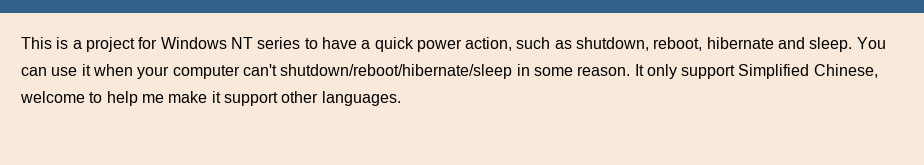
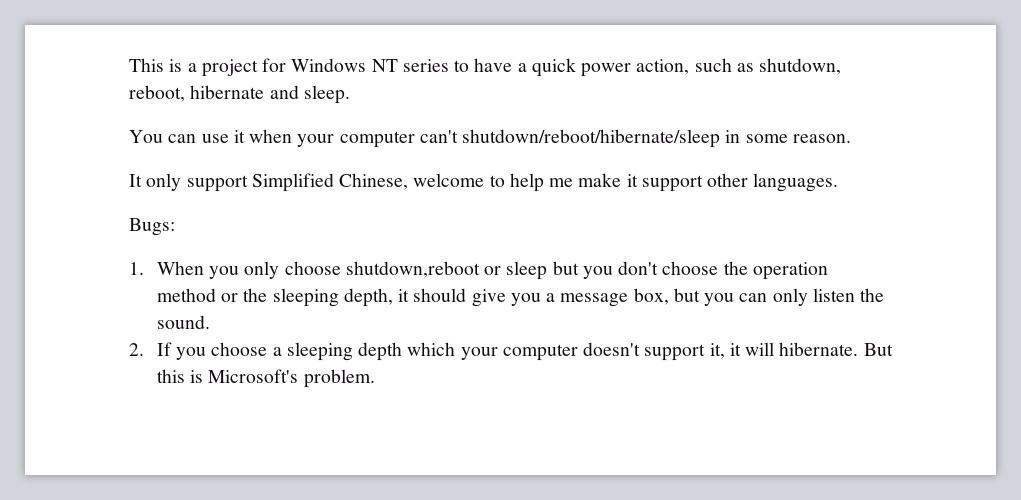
(853, 44) none -> (350, 94) //
(631, 71) none -> (851, 138) //
(401, 98) none -> [129,218,175,236] [129,261,828,280] [156,288,885,307] [156,315,210,329] [129,342,893,361] [156,369,375,388] // Bugs: // 1. When you only choose shutdown,reboot or sleep but you don't choose the operation method or the sleeping depth, it should give you a message box, but you can only listen the sound. // 2. If you choose a sleeping depth which your computer doesn't support it, it will hibernate. But this is Microsoft's problem.

